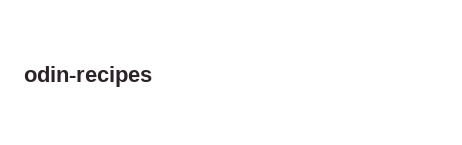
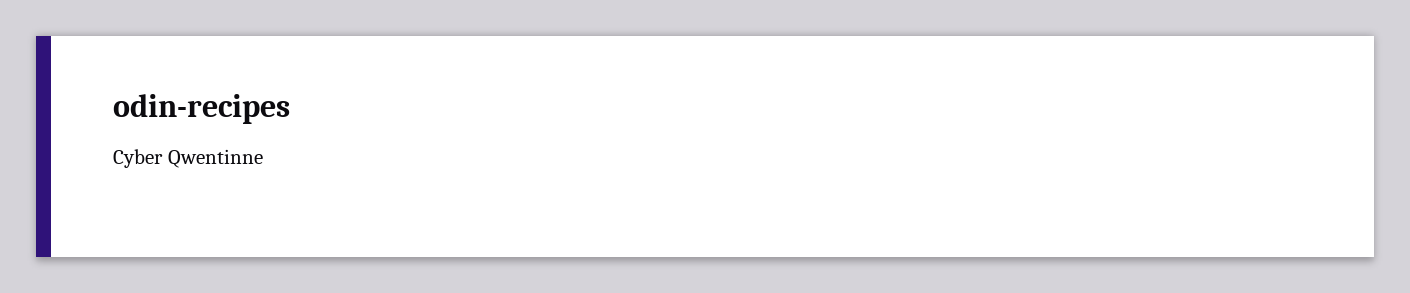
(152, 76) none -> [113,149,263,168] // Cyber Qwentinne

